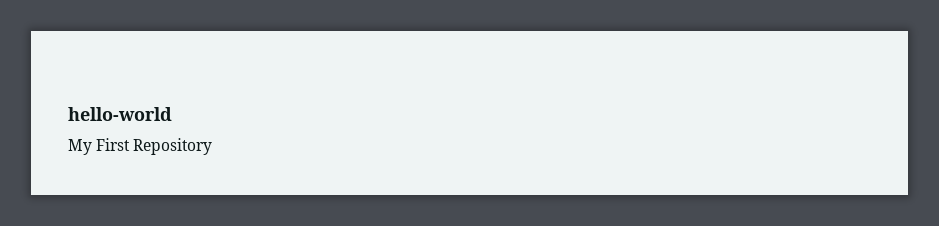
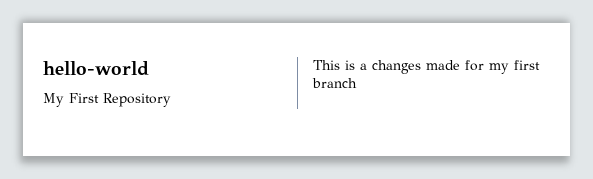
(213, 146) none -> [313,60,540,74] [312,78,357,88] // This is a changes made for my first branch

